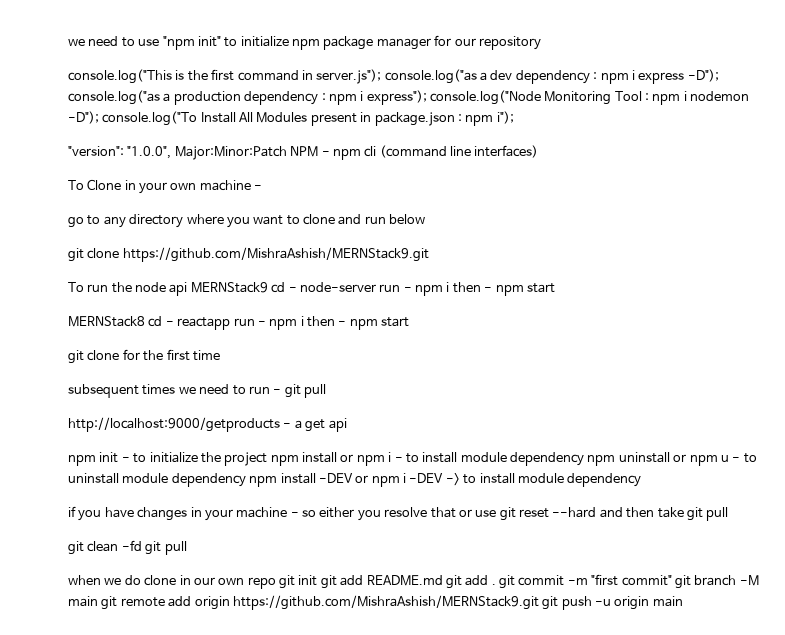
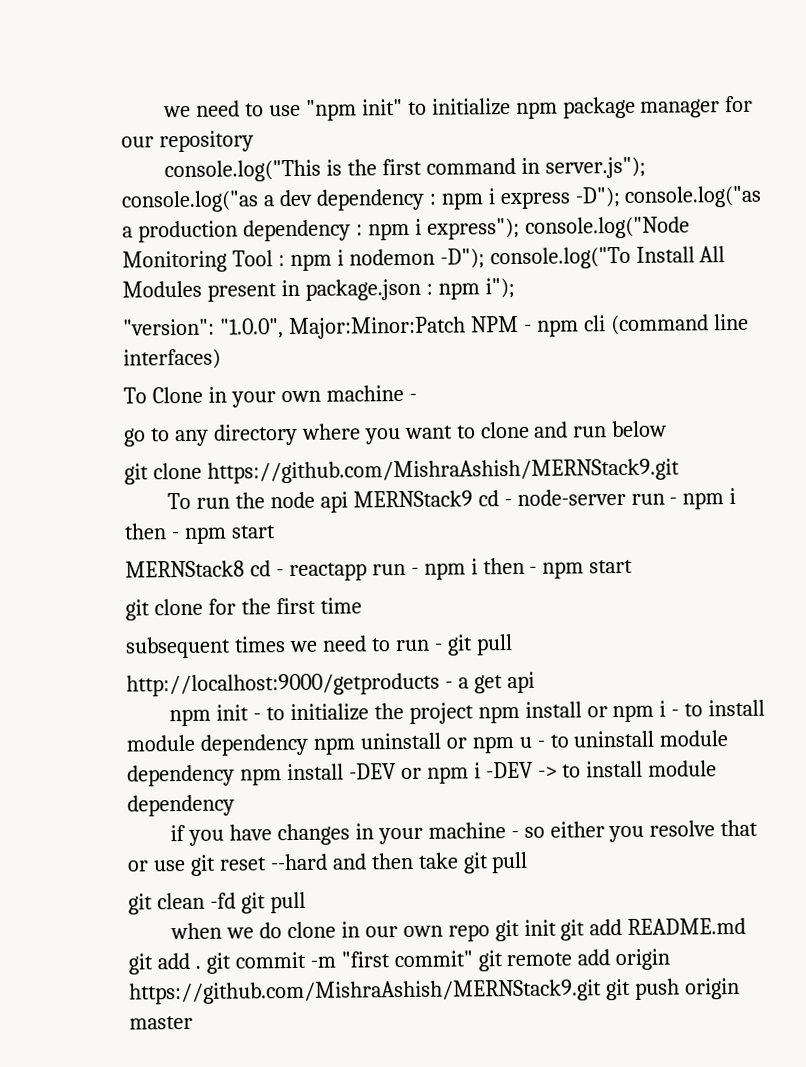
[694,575,759,586] [68,596,118,610] branch -M main git -> (503, 961) none
[595,596,683,610] -u origin main -> [684,977,740,1000] [129,1015,193,1030] origin master

